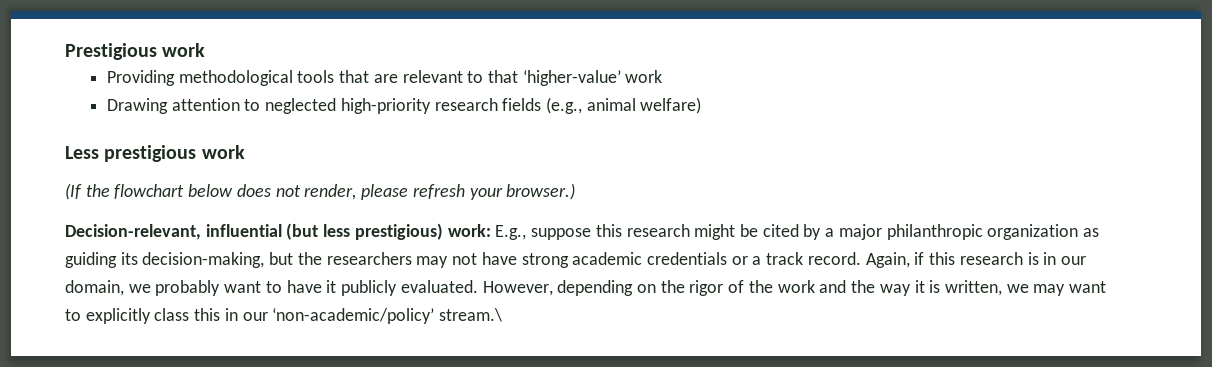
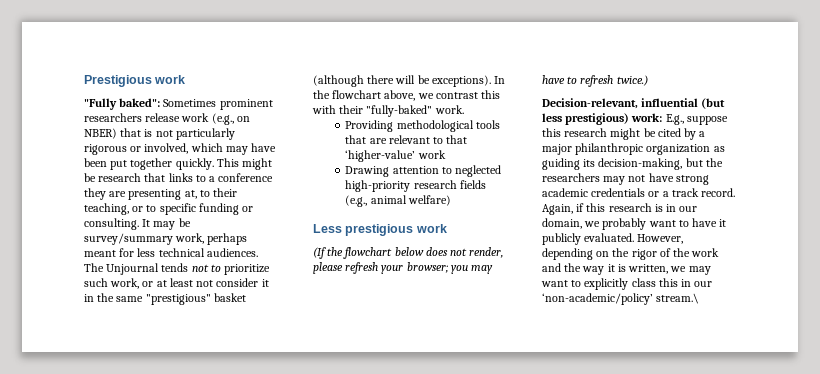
(206, 50) none -> [84,98,273,110] [84,113,250,125] [84,128,235,140] [84,143,277,155] [84,158,273,170] [84,173,274,182] [84,188,238,200] [84,203,254,215] [84,218,191,230] [84,233,248,245] [84,248,258,257] [84,263,271,275] [84,278,269,289] [84,293,246,305] [313,75,506,87] [313,90,501,101] [312,105,464,117] // "Fully baked": Sometimes prominent researchers release work (e.g., on NBER) that is not particularly rigorous or involved, which may have been put together quickly. This might be research that links to a conference they are presenting at, to their teaching, or to specific funding or consulting. It may be survey/summary work, perhaps meant for less technical audiences. The Unjournal tends not to prioritize such work, or at least not consider it in the same "prestigious" basket (although there will be exceptions). In the flowchart above, we contrast this with their "fully-baked" work.
[506,183,576,200] browser.) -> [406,262,494,274] [542,75,648,87] browser; you may have to refresh twice.)

